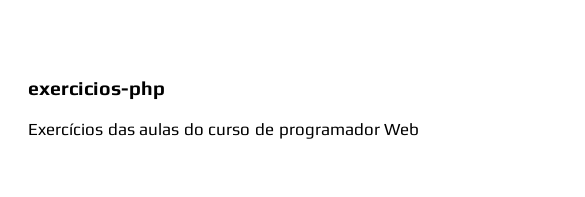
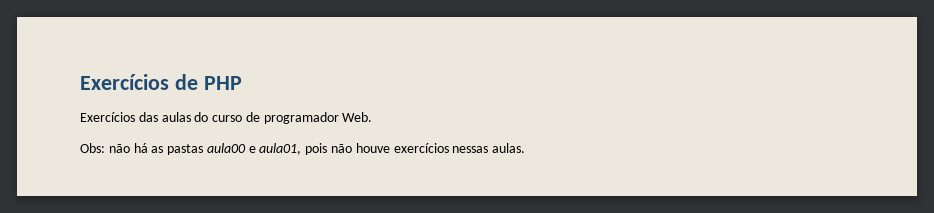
[28,81,165,100] exercicios-php -> [80,74,242,90] Exercícios de PHP
[384,123,420,136] Web -> [342,112,373,122] [80,143,526,155] Web. // Obs: não há as pastas aula00 e aula01, pois não houve exercícios nessas aulas.

